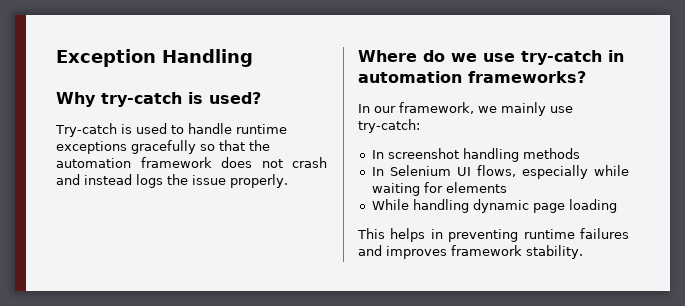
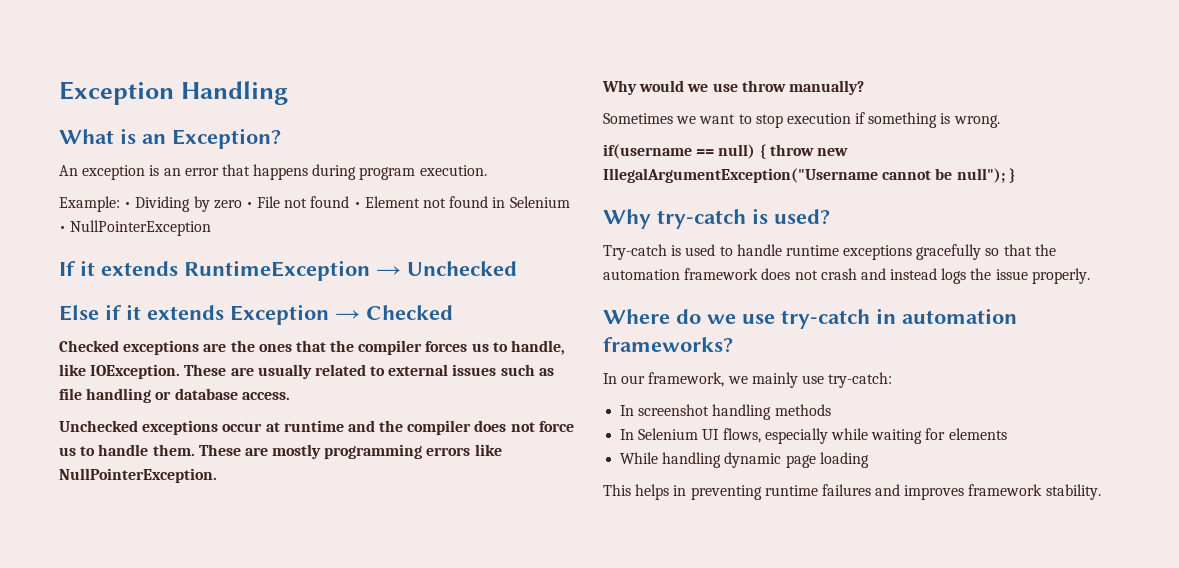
(253, 58) none -> [59,128,281,149] [59,164,487,180] [59,196,570,212] [59,220,212,236] [59,260,517,281] [59,304,453,325] [59,340,566,355] [59,364,554,379] [59,388,290,403] [59,420,574,435] [59,444,502,459] [59,468,217,483] [602,80,864,95] [603,112,1000,128] [603,144,848,159] [603,168,1015,183] // What is an Exception? // An exception is an error that happens during program execution. // Example: • Dividing by zero • File not found • Element not found in Selenium • NullPointerException // If it extends RuntimeException → Unchecked // Else if it extends Exception → Checked // Checked exceptions are the ones that the compiler forces us to handle, like IOException. These are usually related to external issues such as file handling or database access. // Unchecked exceptions occur at runtime and the compiler does not force us to handle them. These are mostly programming errors like NullPointerException. // Why would we use throw manually? // Sometimes we want to stop execution if something is wrong. // if(username == null) { throw new IllegalArgumentException("Username cannot be null"); }

